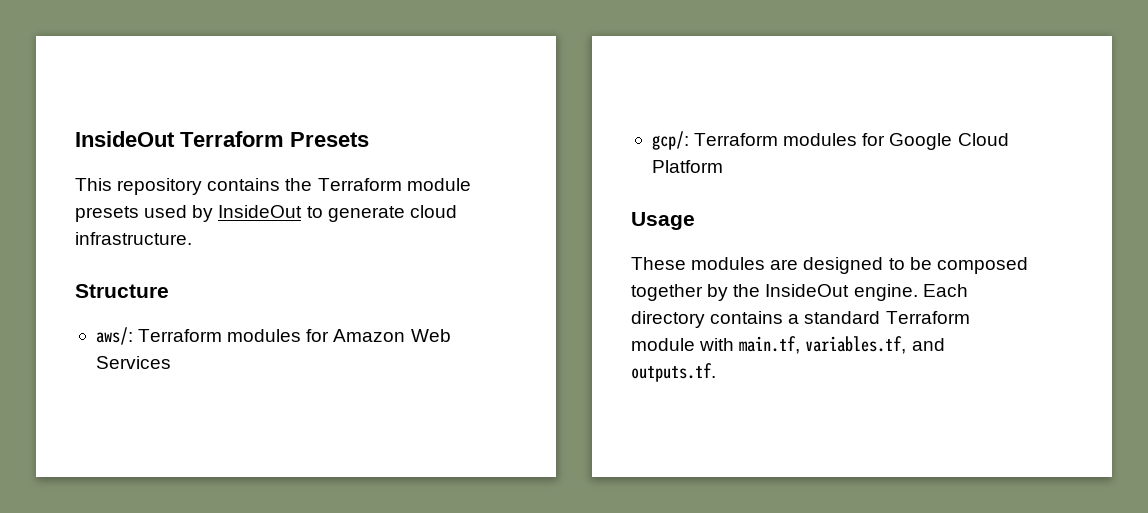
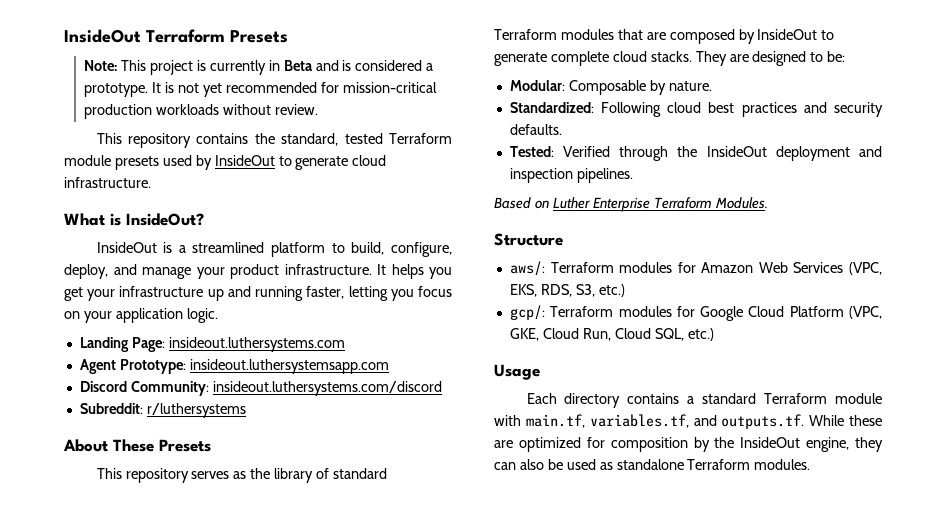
(369, 139) none -> [84,60,434,75] [84,82,437,97] [84,104,318,119] // Note: This project is currently in Beta and is considered a prototype. It is not yet recommended for mission-critical production workloads without review.
(313, 184) none -> [281,133,383,146] standard, tested
(192, 238) none -> [64,213,204,226] [96,242,452,257] [64,264,452,279] [64,286,453,301] [64,308,218,323] [79,337,345,352] [79,359,389,374] [79,381,442,396] [79,403,246,418] [63,439,211,452] [96,468,387,483] [494,29,835,44] [494,51,846,66] [509,80,712,95] [509,102,883,117] [509,124,562,135] [509,146,882,161] [509,168,633,183] [494,197,768,212] // What is InsideOut? // InsideOut is a streamlined platform to build, configure, deploy, and manage your product infrastructure. It helps you get your infrastructure up and running faster, letting you focus on your application logic. // Landing Page: insideout.luthersystems.com // Agent Prototype: insideout.luthersystemsapp.com // Discord Community: insideout.luthersystems.com/discord // Subreddit: r/luthersystems // About These Presets // This repository serves as the library of standard Terraform modules that are composed by InsideOut to generate complete cloud stacks. They are designed to be: // Modular: Composable by nature. // Standardized: Following cloud best practices and security defaults. // Tested: Verified through the InsideOut deployment and inspection pipelines. // Based on Luther Enterprise Terraform Modules.
(171, 362) none -> [849,262,882,275] [509,284,625,297] (VPC, EKS, RDS, S3, etc.)
[631,212,695,230] [631,257,1028,274] [631,284,918,301] // Usage // These modules are designed to be composed together by the InsideOut engine. -> [849,306,882,319] [509,328,714,341] [494,364,540,380] (VPC, GKE, Cloud Run, Cloud SQL, etc.) // Usage //
(716, 372) none -> [809,415,882,426] [494,437,883,452] [494,459,811,470] While these are optimized for composition by the InsideOut engine, they can also be used as standalone Terraform modules.

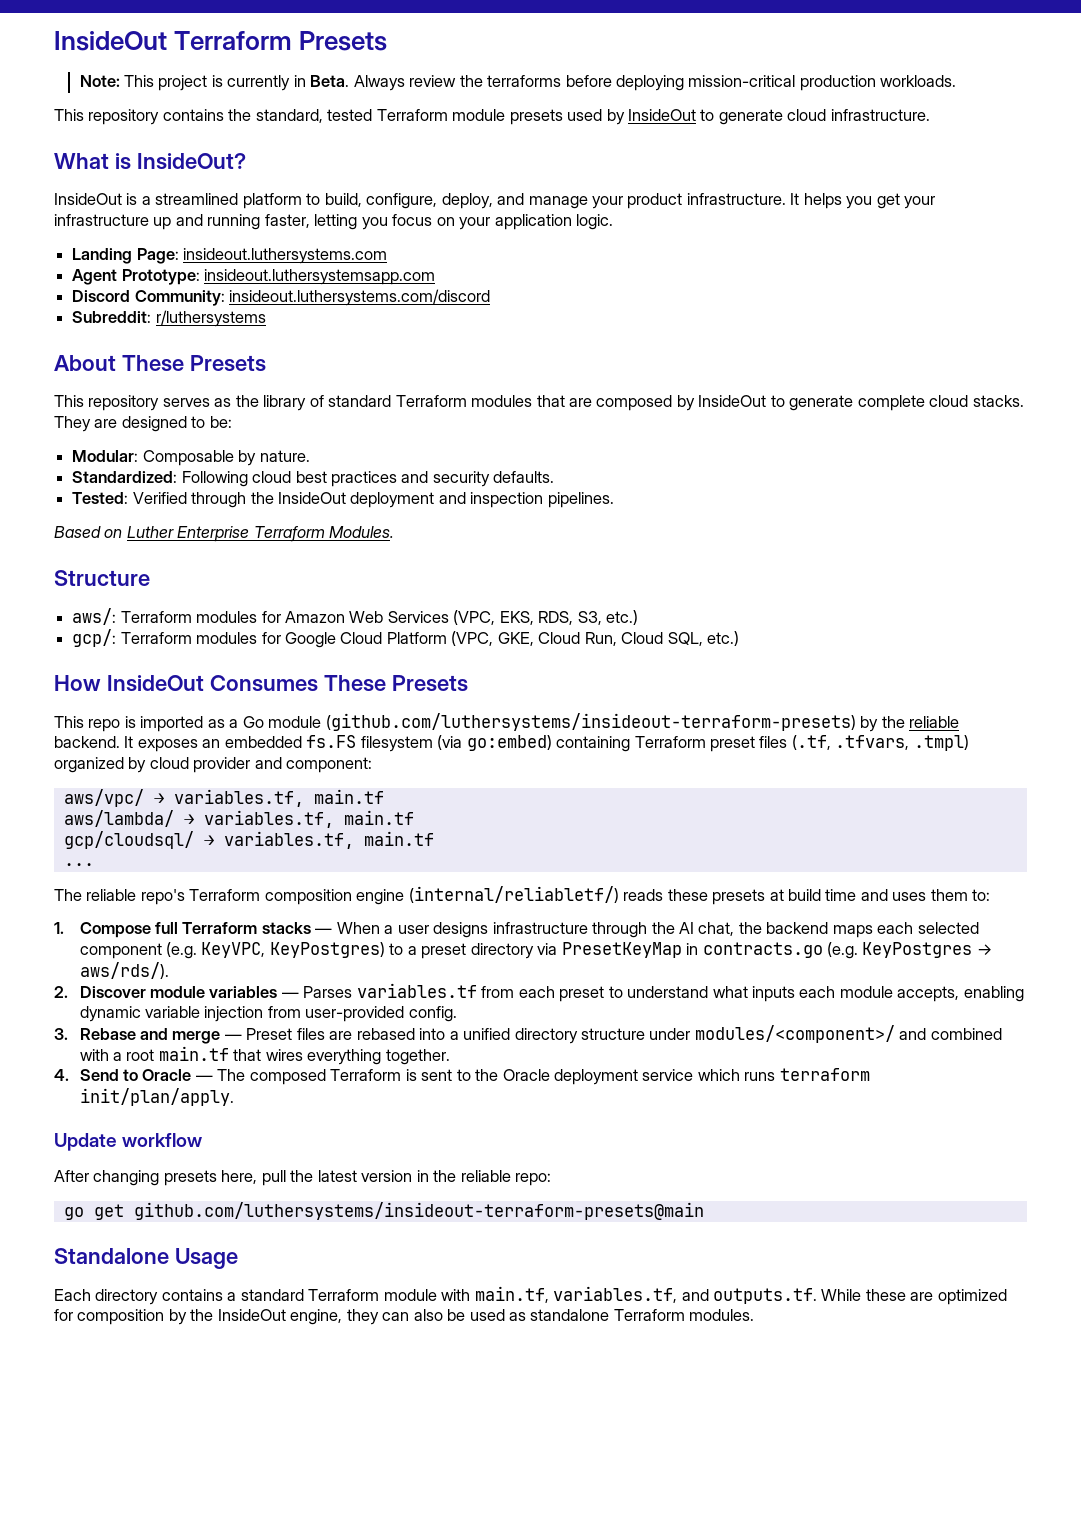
[283,60,434,71] [84,82,437,97] [84,104,318,119] Beta and is considered a prototype. It is not yet recommended for mission-critical production workloads without review. -> [310,75,957,91] Beta. Always review the terraforms before deploying mission-critical production workloads.
(714, 334) none -> [54,675,468,692] [54,713,960,732] [54,735,969,752] [54,757,373,773] [63,789,384,807] [63,810,414,828] [63,831,434,849] [63,863,94,866] [54,886,991,905] [54,922,979,938] [79,942,992,959] [79,962,169,979] [54,983,1024,1002] [79,1006,457,1022] [54,1025,1002,1044] [79,1046,450,1065] [54,1068,870,1085] [79,1088,234,1106] [54,1133,203,1151] [54,1170,552,1186] [63,1202,704,1220] [54,1248,169,1264] How InsideOut Consumes These Presets // This repo is imported as a Go module (github.com/luthersystems/insideout-terraform-presets) by the reliable backend. It exposes an embedded fs.FS filesystem (via go:embed) containing Terraform preset files (.tf, .tfvars, .tmpl) organized by cloud provider and component: // aws/vpc/ → variables.tf, main.tf // aws/lambda/ → variables.tf, main.tf // gcp/cloudsql/ → variables.tf, main.tf // ... // The reliable repo's Terraform composition engine (internal/reliabletf/) reads these presets at build time and uses them to: // 1. Compose full Terraform stacks — When a user designs infrastructure through the AI chat, the backend maps each selected component (e.g. KeyVPC, KeyPostgres) to a preset directory via PresetKeyMap in contracts.go (e.g. KeyPostgres → aws/rds/). // 2. Discover module variables — Parses variables.tf from each preset to understand what inputs each module accepts, enabling dynamic variable injection from user-provided config. // 3. Rebase and merge — Preset files are rebased into a unified directory structure under modules/<component>/ and combined with a root main.tf that wires everything together. // 4. Send to Oracle — The composed Terraform is sent to the Oracle deployment service which runs terraform init/plan/apply. // Update workflow // After changing presets here, pull the latest version in the reliable repo: // go get github.com/luthersystems/insideout-terraform-presets@main // Standalone

